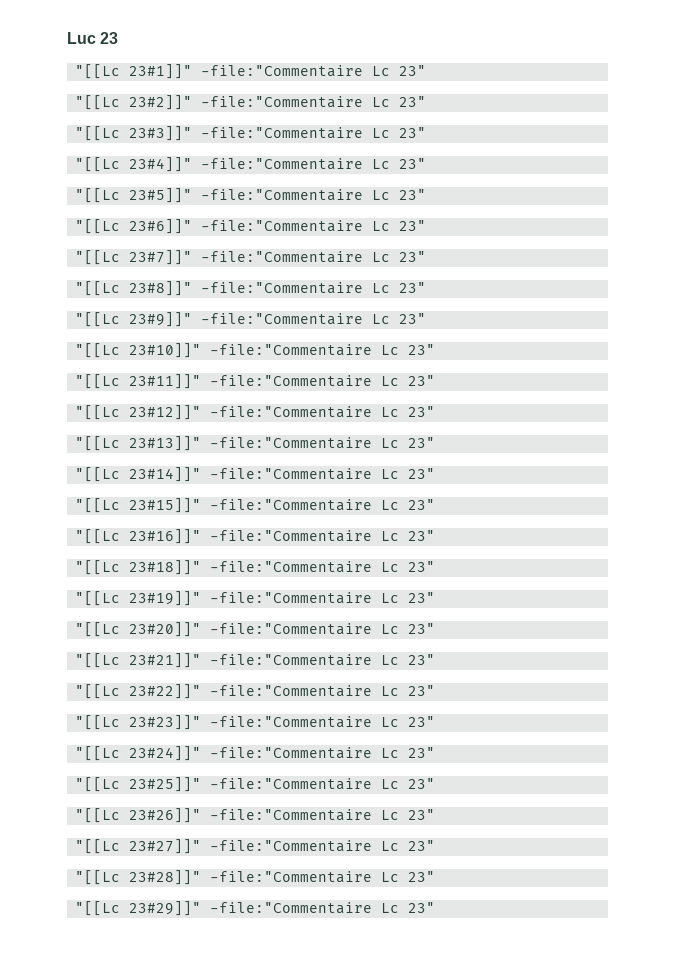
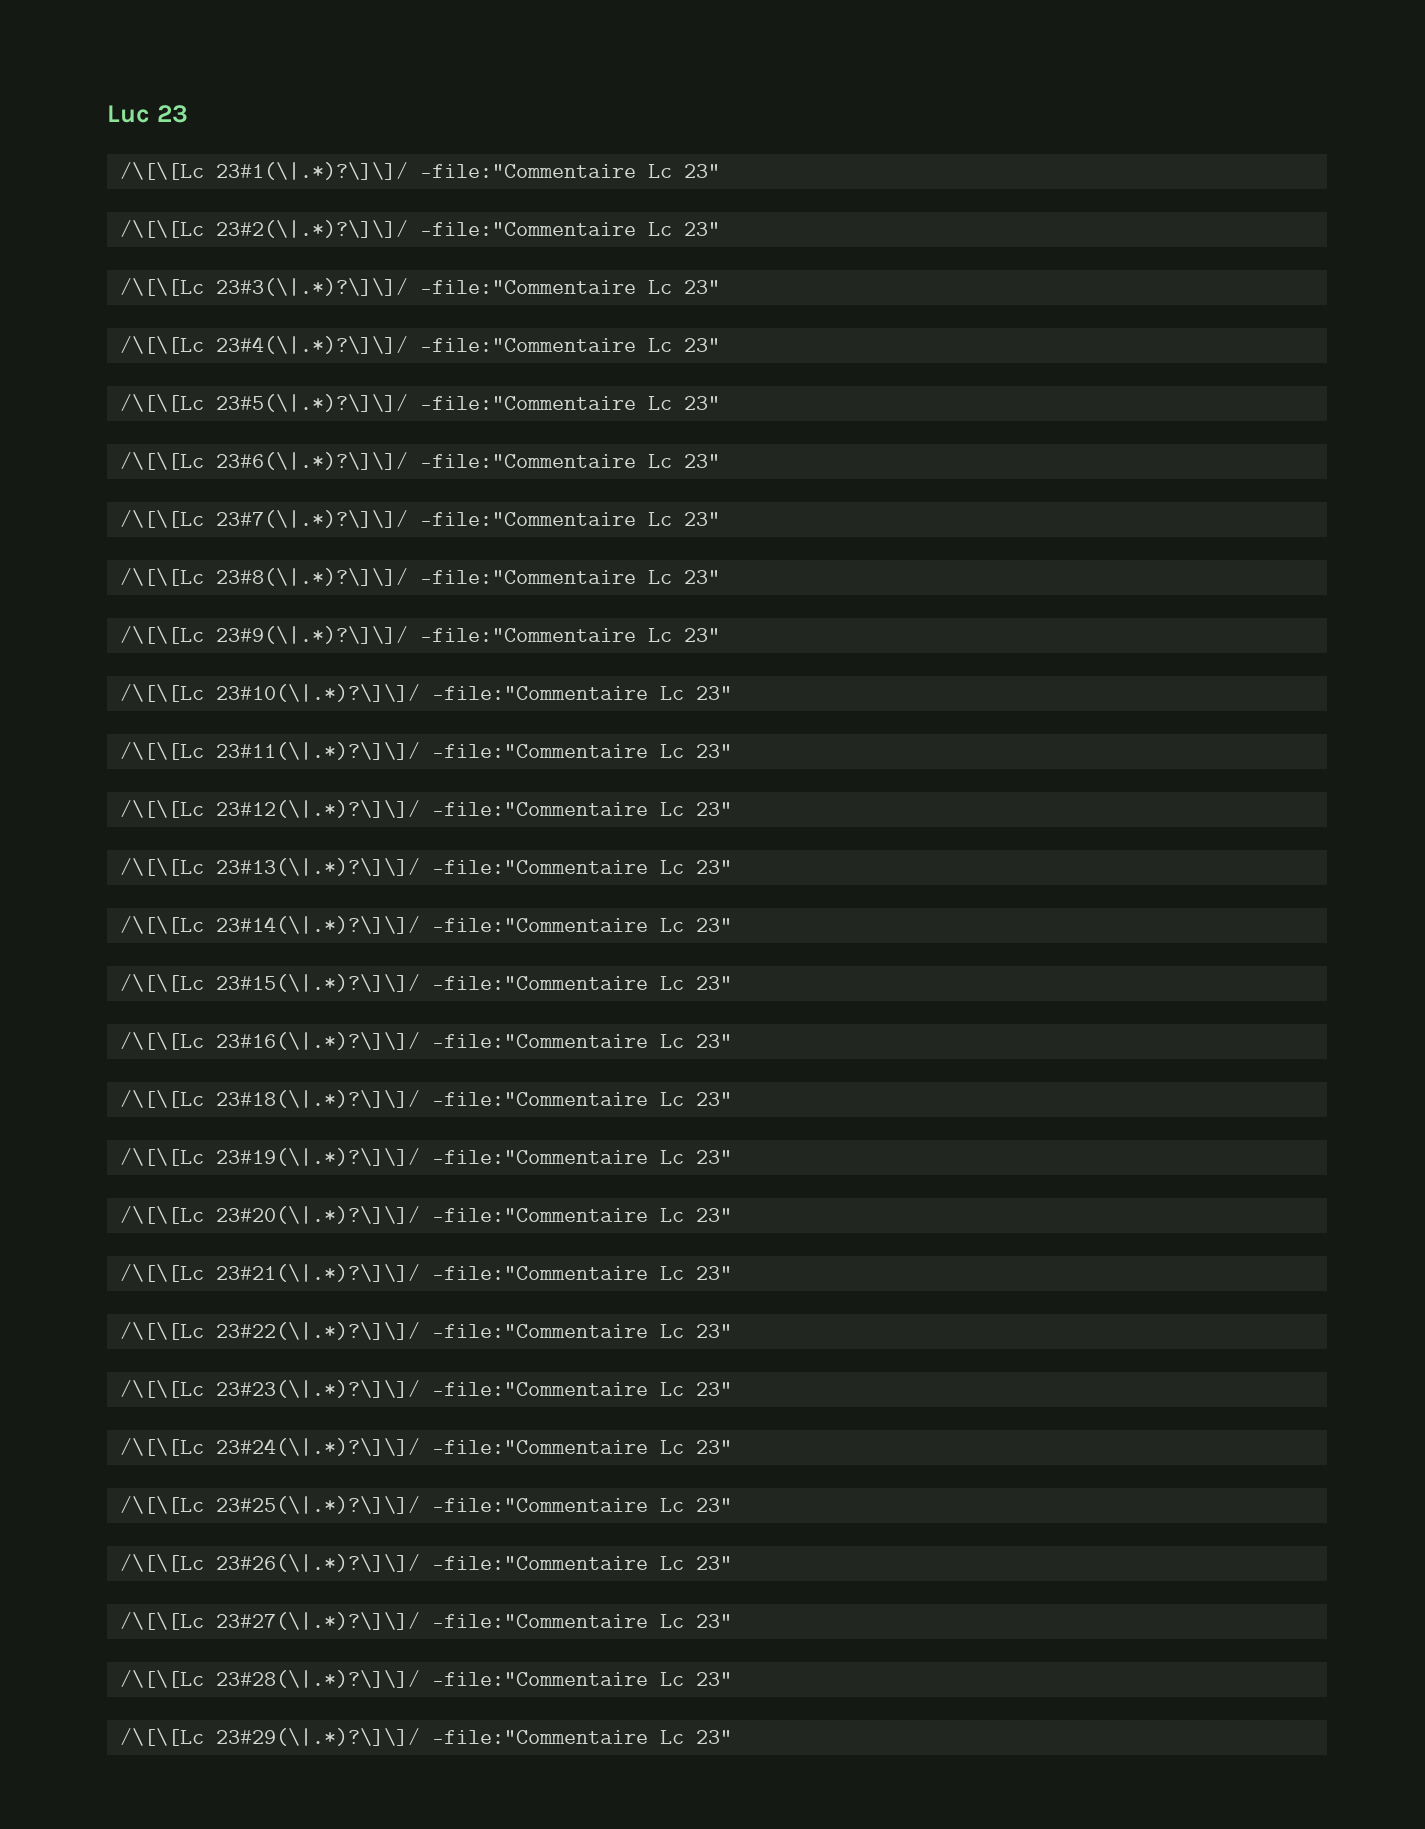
[75,64,427,79] [75,95,427,110] [75,126,427,141] [75,157,427,172] [75,188,427,203] [75,219,427,234] [75,250,427,265] [75,281,427,296] [75,312,427,327] [75,343,436,358] [75,374,436,389] [75,405,436,420] [75,436,436,451] [75,467,436,482] [75,498,436,513] [75,529,436,544] [75,560,436,575] [75,591,436,606] [75,622,436,637] [75,653,436,668] [75,684,436,699] [75,715,436,730] [75,746,436,761] [75,777,436,792] [75,808,436,823] [75,839,436,854] [75,870,436,885] [75,901,202,916] "[[Lc 23#1]]" -file:"Commentaire Lc 23" // "[[Lc 23#2]]" -file:"Commentaire Lc 23" // "[[Lc 23#3]]" -file:"Commentaire Lc 23" // "[[Lc 23#4]]" -file:"Commentaire Lc 23" // "[[Lc 23#5]]" -file:"Commentaire Lc 23" // "[[Lc 23#6]]" -file:"Commentaire Lc 23" // "[[Lc 23#7]]" -file:"Commentaire Lc 23" // "[[Lc 23#8]]" -file:"Commentaire Lc 23" // "[[Lc 23#9]]" -file:"Commentaire Lc 23" // "[[Lc 23#10]]" -file:"Commentaire Lc 23" // "[[Lc 23#11]]" -file:"Commentaire Lc 23" // "[[Lc 23#12]]" -file:"Commentaire Lc 23" // "[[Lc 23#13]]" -file:"Commentaire Lc 23" // "[[Lc 23#14]]" -file:"Commentaire Lc 23" // "[[Lc 23#15]]" -file:"Commentaire Lc 23" // "[[Lc 23#16]]" -file:"Commentaire Lc 23" // "[[Lc 23#18]]" -file:"Commentaire Lc 23" // "[[Lc 23#19]]" -file:"Commentaire Lc 23" // "[[Lc 23#20]]" -file:"Commentaire Lc 23" // "[[Lc 23#21]]" -file:"Commentaire Lc 23" // "[[Lc 23#22]]" -file:"Commentaire Lc 23" // "[[Lc 23#23]]" -file:"Commentaire Lc 23" // "[[Lc 23#24]]" -file:"Commentaire Lc 23" // "[[Lc 23#25]]" -file:"Commentaire Lc 23" // "[[Lc 23#26]]" -file:"Commentaire Lc 23" // "[[Lc 23#27]]" -file:"Commentaire Lc 23" // "[[Lc 23#28]]" -file:"Commentaire Lc 23" // "[[Lc 23#29]]" -> [120,162,721,180] [120,220,721,238] [120,278,721,296] [120,336,721,354] [120,394,721,412] [120,452,721,470] [120,510,721,528] [120,568,721,586] [120,626,721,644] [120,684,733,702] [120,742,733,760] [120,800,733,818] [120,858,733,876] [120,916,733,934] [120,974,733,992] [120,1032,733,1050] [120,1090,733,1108] [120,1148,733,1166] [120,1206,733,1224] [120,1264,733,1282] [120,1322,733,1340] [120,1380,733,1398] [120,1438,733,1456] [120,1496,733,1514] [120,1554,733,1572] [120,1612,733,1630] [120,1670,733,1688] [120,1728,421,1746] /\[\[Lc 23#1(\|.*)?\]\]/ -file:"Commentaire Lc 23" // /\[\[Lc 23#2(\|.*)?\]\]/ -file:"Commentaire Lc 23" // /\[\[Lc 23#3(\|.*)?\]\]/ -file:"Commentaire Lc 23" // /\[\[Lc 23#4(\|.*)?\]\]/ -file:"Commentaire Lc 23" // /\[\[Lc 23#5(\|.*)?\]\]/ -file:"Commentaire Lc 23" // /\[\[Lc 23#6(\|.*)?\]\]/ -file:"Commentaire Lc 23" // /\[\[Lc 23#7(\|.*)?\]\]/ -file:"Commentaire Lc 23" // /\[\[Lc 23#8(\|.*)?\]\]/ -file:"Commentaire Lc 23" // /\[\[Lc 23#9(\|.*)?\]\]/ -file:"Commentaire Lc 23" // /\[\[Lc 23#10(\|.*)?\]\]/ -file:"Commentaire Lc 23" // /\[\[Lc 23#11(\|.*)?\]\]/ -file:"Commentaire Lc 23" // /\[\[Lc 23#12(\|.*)?\]\]/ -file:"Commentaire Lc 23" // /\[\[Lc 23#13(\|.*)?\]\]/ -file:"Commentaire Lc 23" // /\[\[Lc 23#14(\|.*)?\]\]/ -file:"Commentaire Lc 23" // /\[\[Lc 23#15(\|.*)?\]\]/ -file:"Commentaire Lc 23" // /\[\[Lc 23#16(\|.*)?\]\]/ -file:"Commentaire Lc 23" // /\[\[Lc 23#18(\|.*)?\]\]/ -file:"Commentaire Lc 23" // /\[\[Lc 23#19(\|.*)?\]\]/ -file:"Commentaire Lc 23" // /\[\[Lc 23#20(\|.*)?\]\]/ -file:"Commentaire Lc 23" // /\[\[Lc 23#21(\|.*)?\]\]/ -file:"Commentaire Lc 23" // /\[\[Lc 23#22(\|.*)?\]\]/ -file:"Commentaire Lc 23" // /\[\[Lc 23#23(\|.*)?\]\]/ -file:"Commentaire Lc 23" // /\[\[Lc 23#24(\|.*)?\]\]/ -file:"Commentaire Lc 23" // /\[\[Lc 23#25(\|.*)?\]\]/ -file:"Commentaire Lc 23" // /\[\[Lc 23#26(\|.*)?\]\]/ -file:"Commentaire Lc 23" // /\[\[Lc 23#27(\|.*)?\]\]/ -file:"Commentaire Lc 23" // /\[\[Lc 23#28(\|.*)?\]\]/ -file:"Commentaire Lc 23" // /\[\[Lc 23#29(\|.*)?\]\]/

